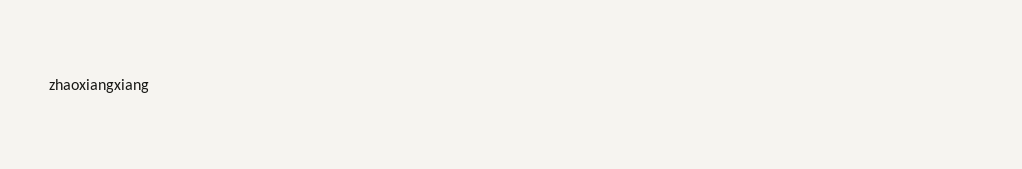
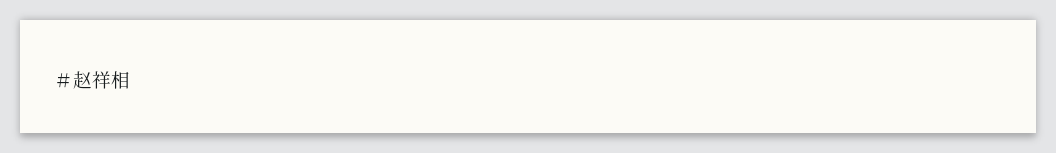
[49,79,149,93] zhaoxiangxiang -> [54,71,130,89] ＃赵祥相

